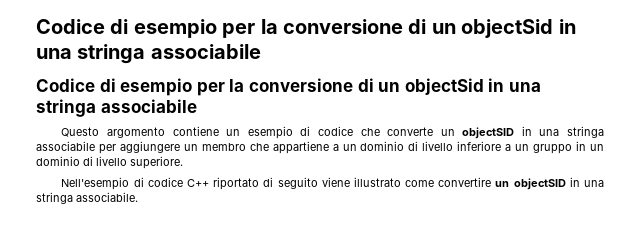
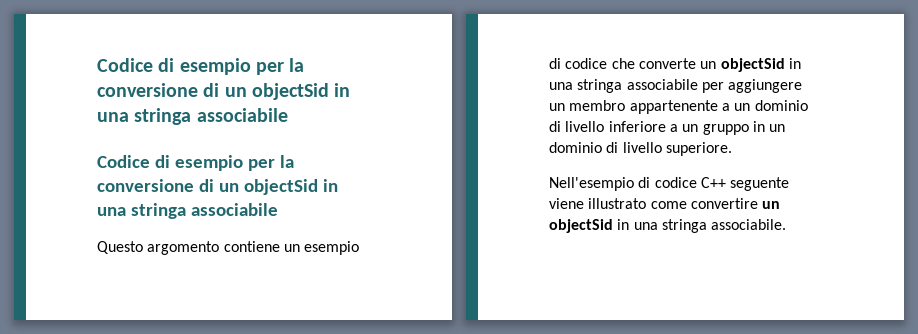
[462,127,515,139] objectSID -> [720,58,785,72] objectSid
[249,141,329,154] che appartiene -> [629,100,718,114] appartenente
[213,177,318,190] riportato di seguito -> [730,177,790,191] seguente
[513,178,566,190] objectSID -> [549,219,613,233] objectSid

